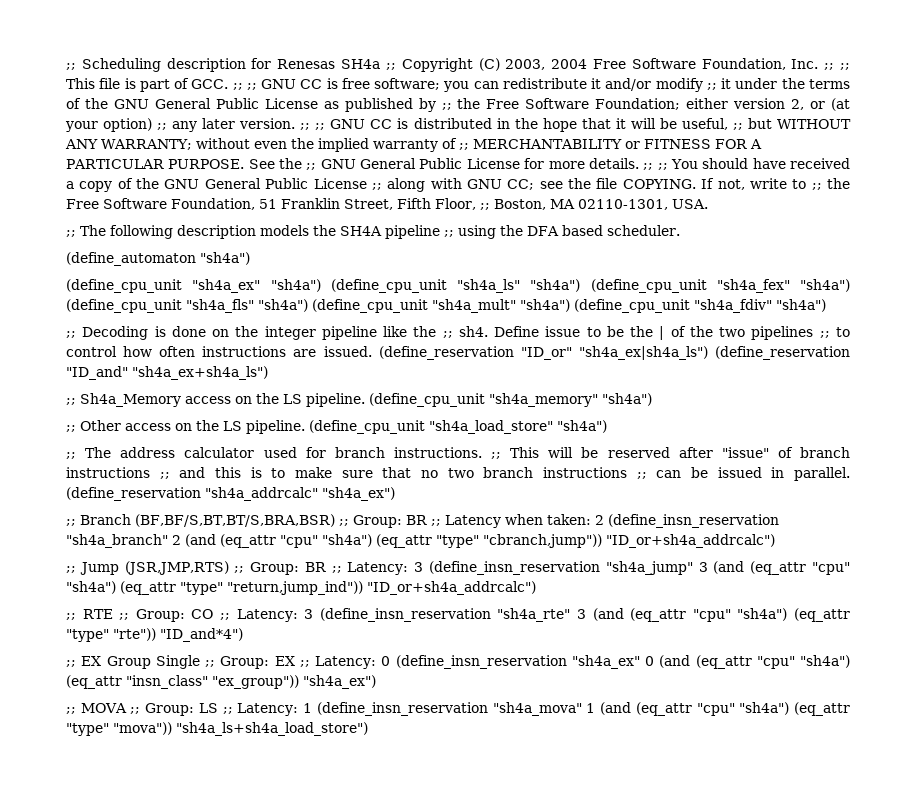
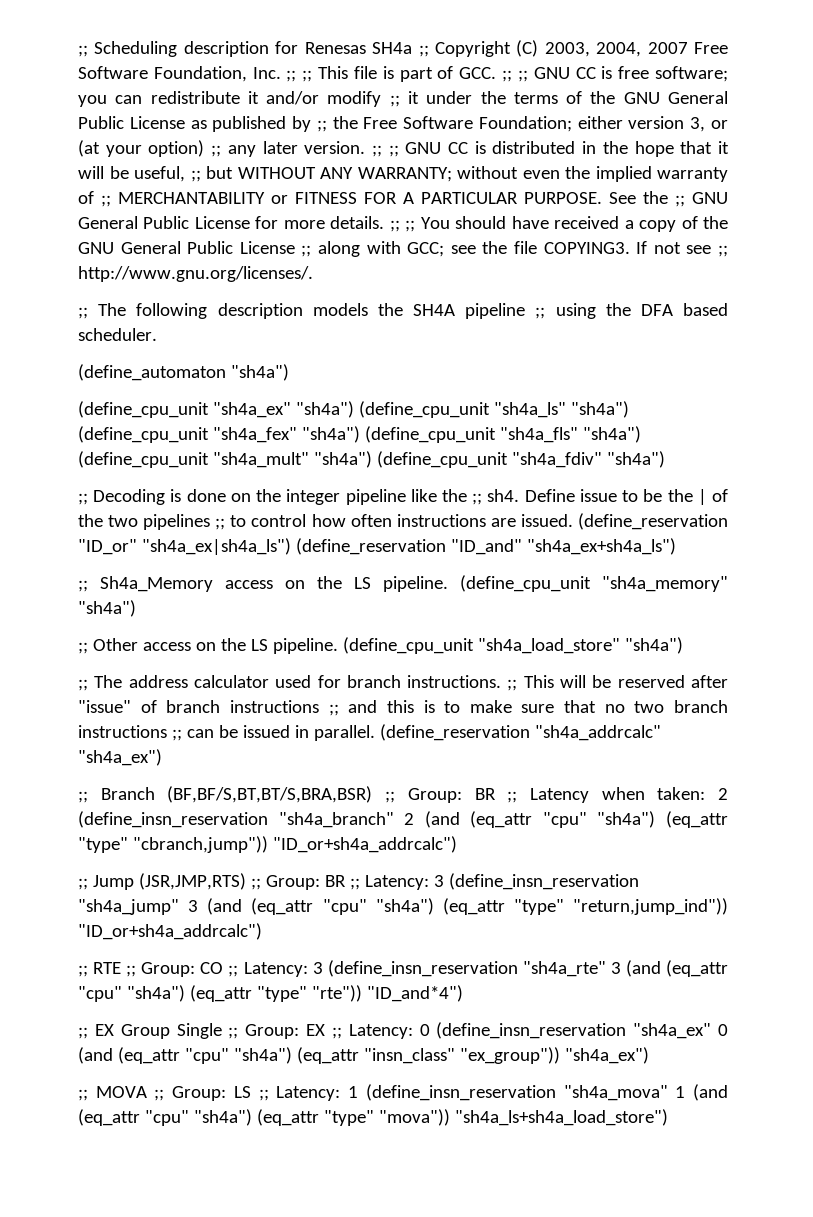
[551,59,588,69] 2004 -> [596,42,688,57] 2004, 2007
[791,99,805,110] 2, -> [690,117,706,132] 3,
[467,179,535,190] GNU CC; -> [407,242,445,257] GCC;
[622,178,851,190] [66,198,708,210] COPYING. If not, write to ;; the Free Software Foundation, 51 Franklin Street, Fifth Floor, ;; Boston, MA 02110-1301, USA. -> [543,241,729,257] [78,266,313,282] COPYING3. If not see ;; http://www.gnu.org/licenses/.

